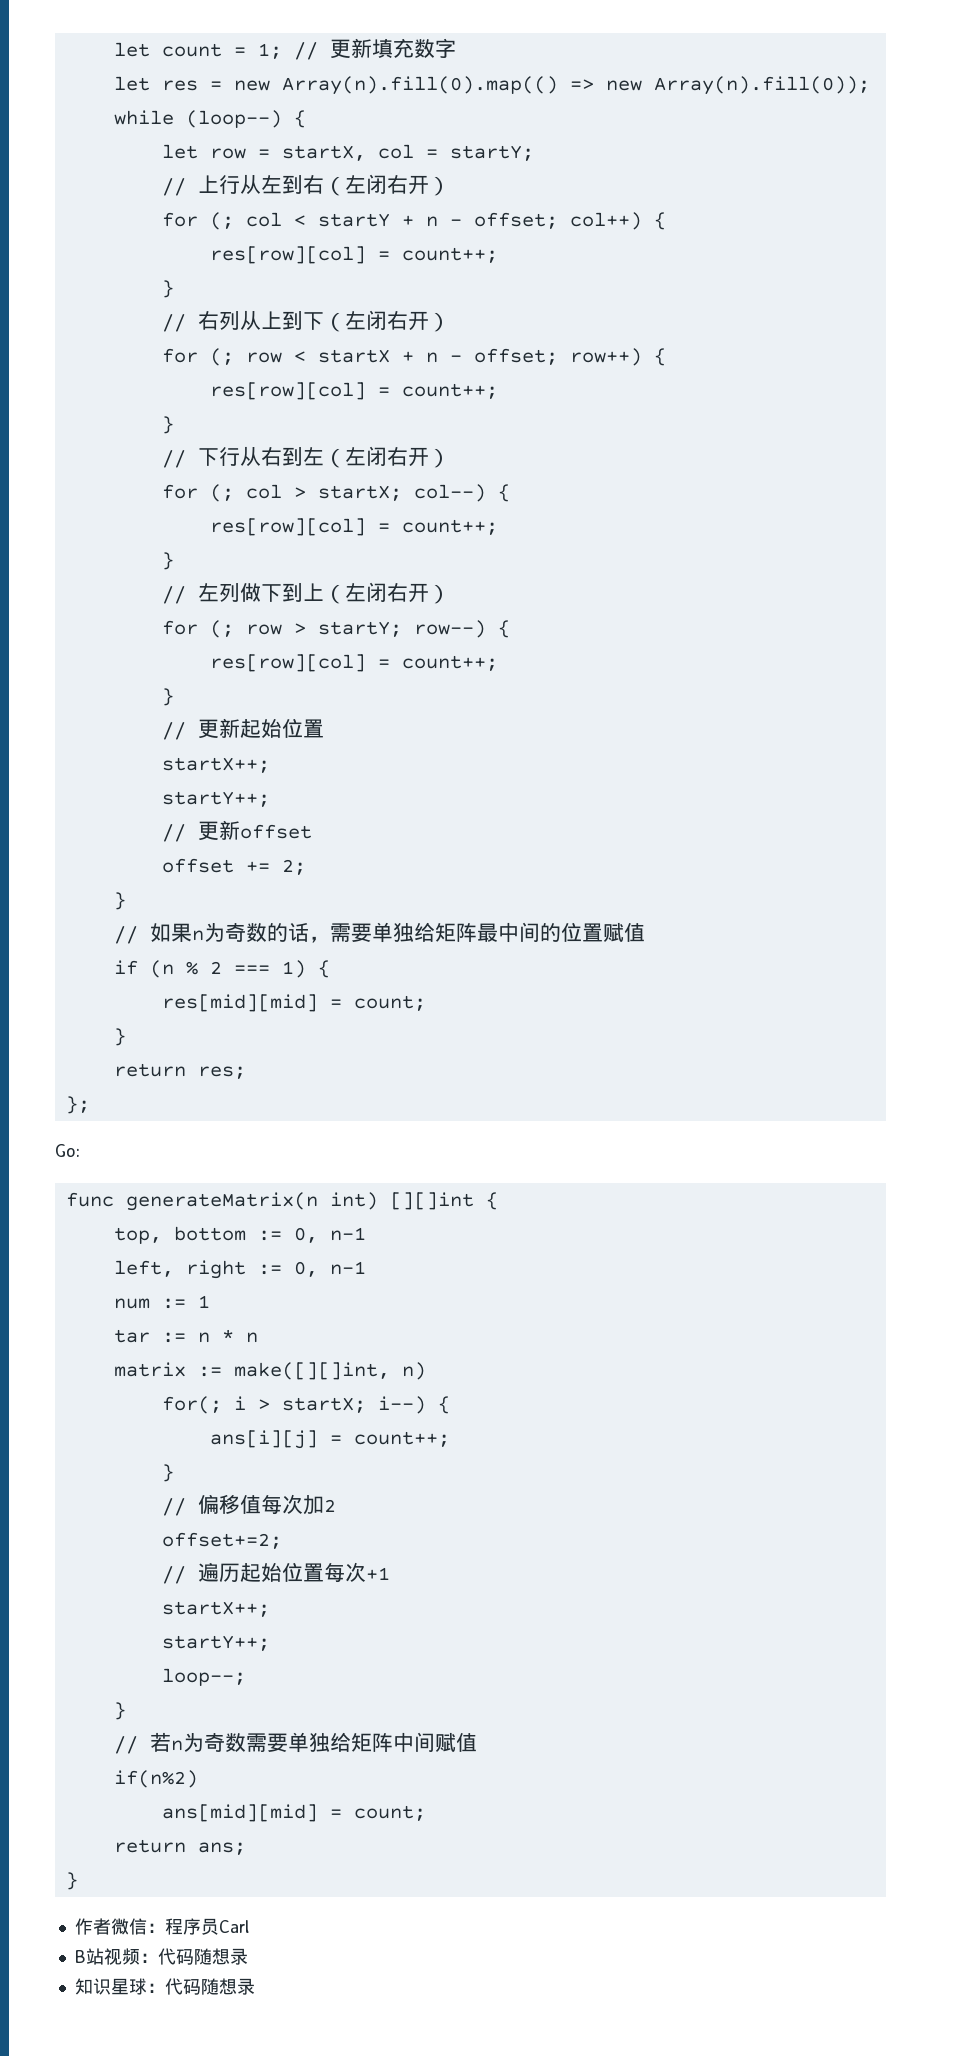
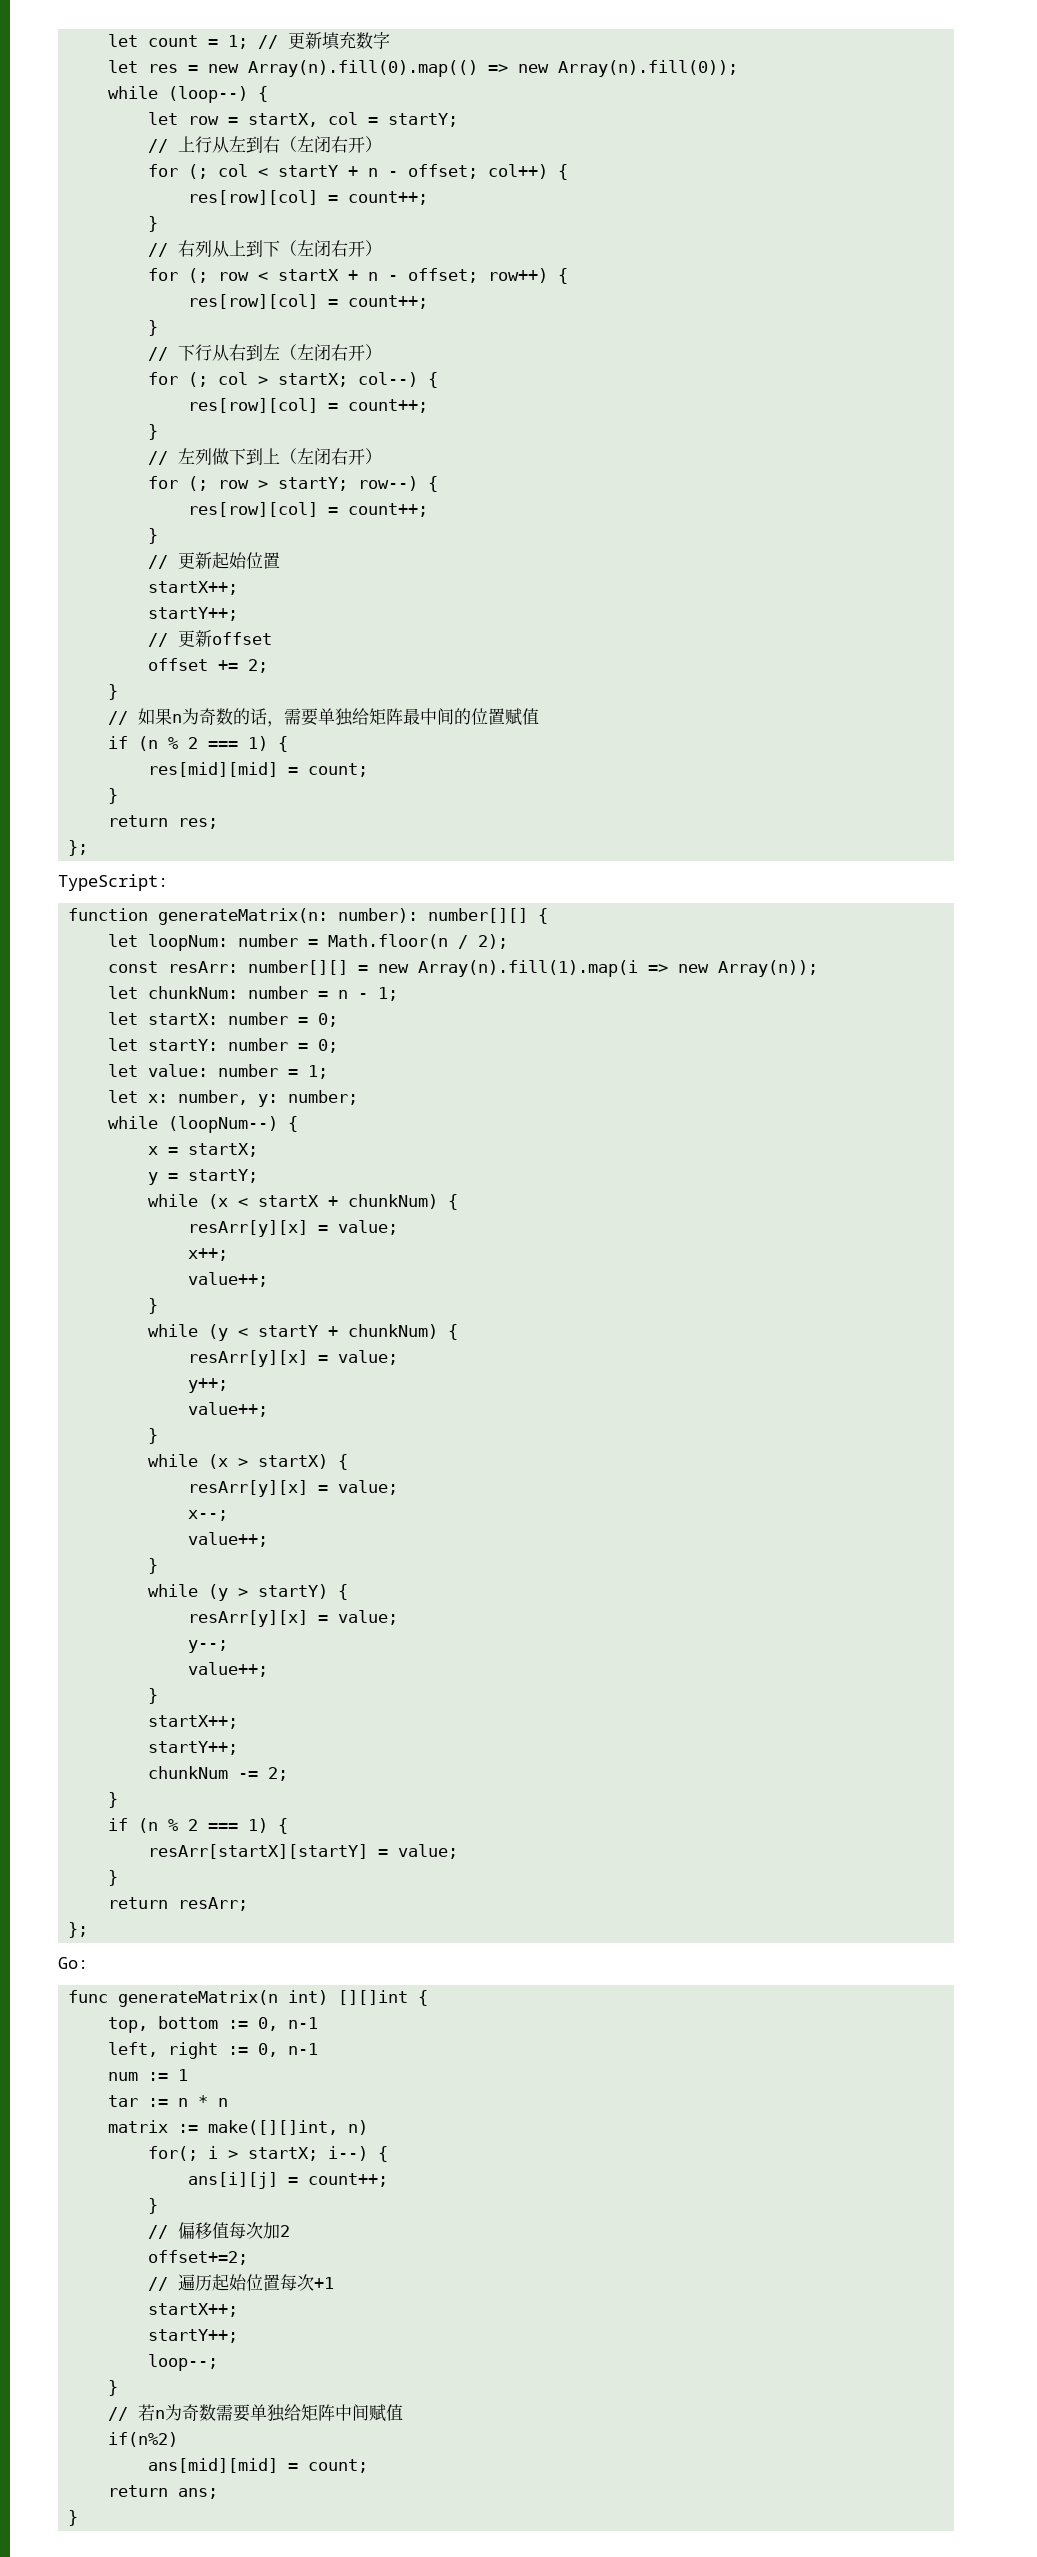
(90, 1105) none -> [58,874,168,891] [68,908,549,925] [108,934,509,951] [108,960,819,977] [108,986,399,1001] [108,1012,339,1027] [108,1038,339,1053] [108,1064,329,1079] [108,1090,359,1107] [108,1116,299,1133] [148,1143,259,1157] [148,1169,259,1185] [148,1194,459,1210] [188,1220,399,1237] [188,1248,229,1261] [188,1272,269,1287] [148,1298,159,1314] [148,1324,459,1341] [188,1350,399,1367] [188,1378,229,1393] [188,1402,269,1417] [148,1428,159,1444] [148,1454,349,1470] [188,1480,399,1497] [188,1510,229,1521] [188,1532,269,1547] [148,1558,159,1574] [148,1584,349,1601] [188,1610,399,1627] [188,1640,229,1653] [188,1662,269,1677] [148,1688,159,1704] [148,1715,239,1729] [148,1741,239,1755] [148,1766,289,1781] [108,1792,119,1808] [108,1818,289,1834] [148,1844,459,1859] [108,1870,119,1886] [108,1897,249,1911] [68,1922,89,1938] // TypeScript: // function generateMatrix(n: number): number[][] { // let loopNum: number = Math.floor(n / 2); // const resArr: number[][] = new Array(n).fill(1).map(i => new Array(n)); // let chunkNum: number = n - 1; // let startX: number = 0; // let startY: number = 0; // let value: number = 1; // let x: number, y: number; // while (loopNum--) { // x = startX; // y = startY; // while (x < startX + chunkNum) { // resArr[y][x] = value; // x++; // value++; // } // while (y < startY + chunkNum) { // resArr[y][x] = value; // y++; // value++; // } // while (x > startX) { // resArr[y][x] = value; // x--; // value++; // } // while (y > startY) { // resArr[y][x] = value; // y--; // value++; // } // startX++; // startY++; // chunkNum -= 2; // } // if (n % 2 === 1) { // resArr[startX][startY] = value; // } // return resArr; // };
[74,1918,250,1935] [74,1948,248,1965] [74,1978,255,1995] // 作者微信：程序员Carl // B站视频：代码随想录 // 知识星球：代码随想录 -> (79, 2518) none

